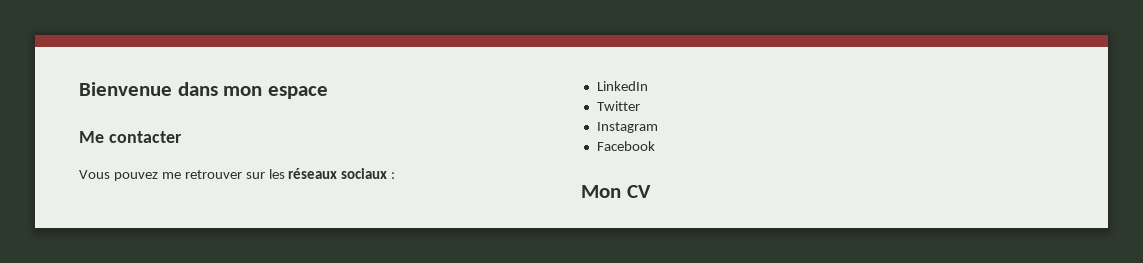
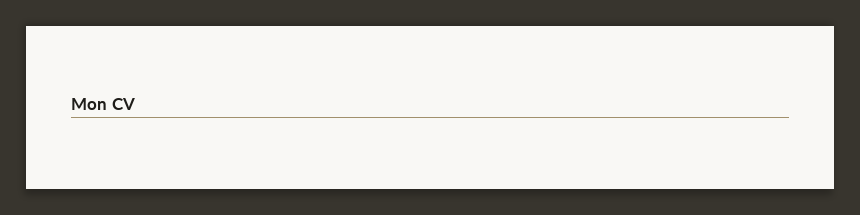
[79,82,328,99] [79,131,182,143] [79,168,396,181] [596,81,648,91] [596,101,640,111] [596,122,658,133] [596,141,655,151] Bienvenue dans mon espace // Me contacter // Vous pouvez me retrouver sur les réseaux sociaux : // LinkedIn // Twitter // Instagram // Facebook // -> (71, 104) none

